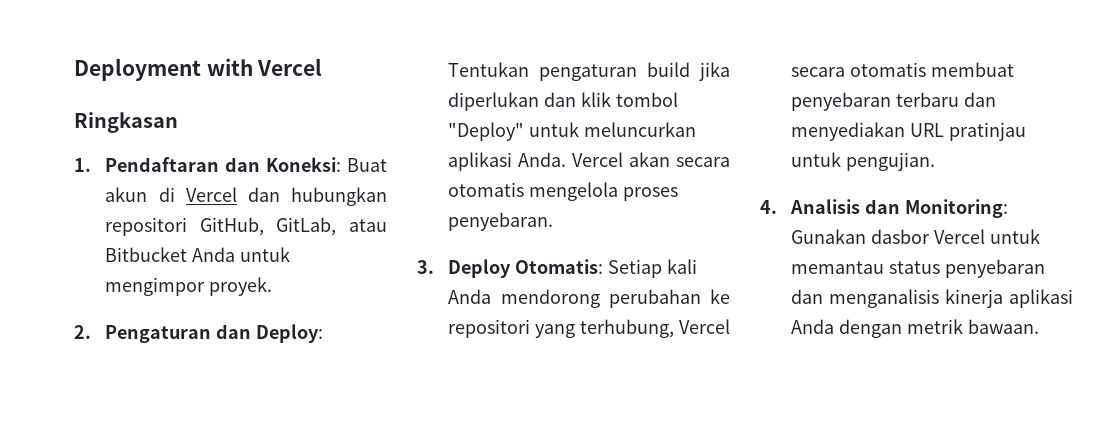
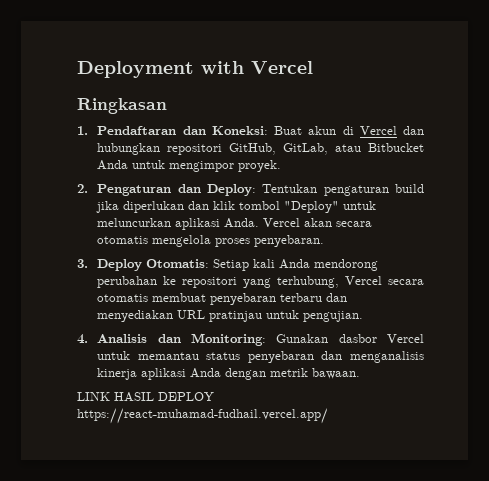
(1039, 326) none -> [77,392,214,402] [77,408,328,424] // LINK HASIL DEPLOY https://react-muhamad-fudhail.vercel.app/

